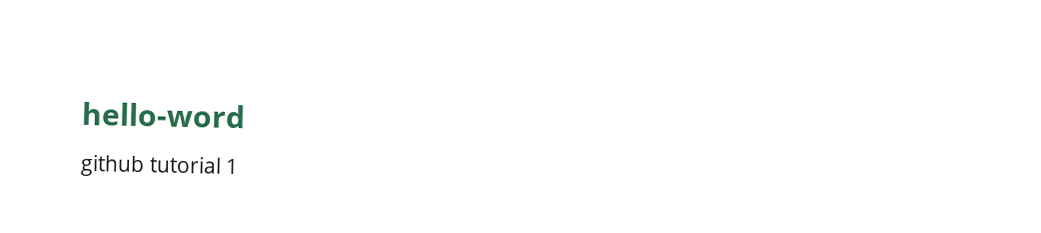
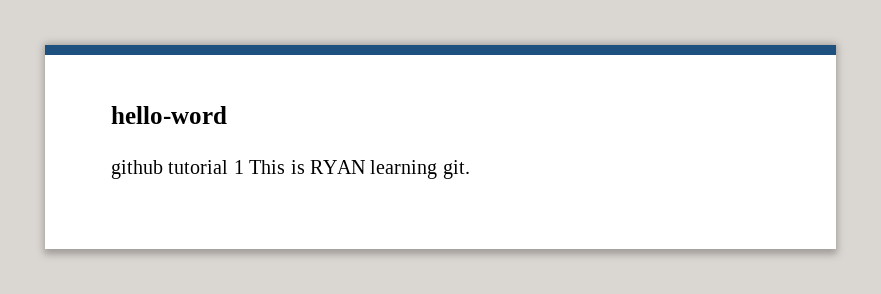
(240, 166) none -> [249,160,470,179] This is RYAN learning git.

